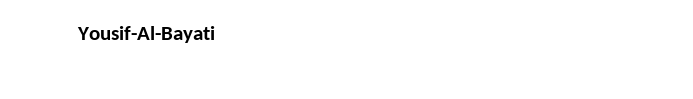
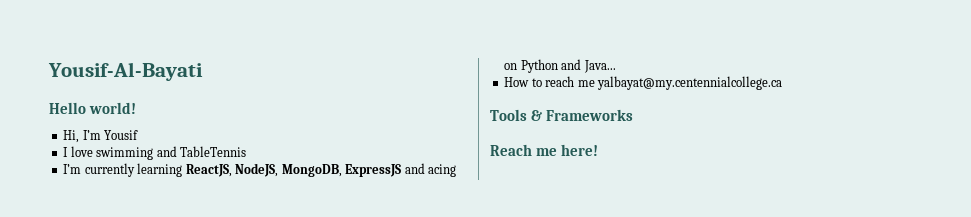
(215, 34) none -> [49,102,137,114] [63,130,139,143] [63,146,247,160] [63,163,457,177] [504,59,616,73] [504,76,783,90] [490,109,634,121] [490,144,599,156] // Hello world! // Hi, I’m Yousif // I love swimming and TableTennis // I’m currently learning ReactJS, NodeJS, MongoDB, ExpressJS and acing on Python and Java... // How to reach me yalbayat@my.centennialcollege.ca // Tools & Frameworks // Reach me here!

